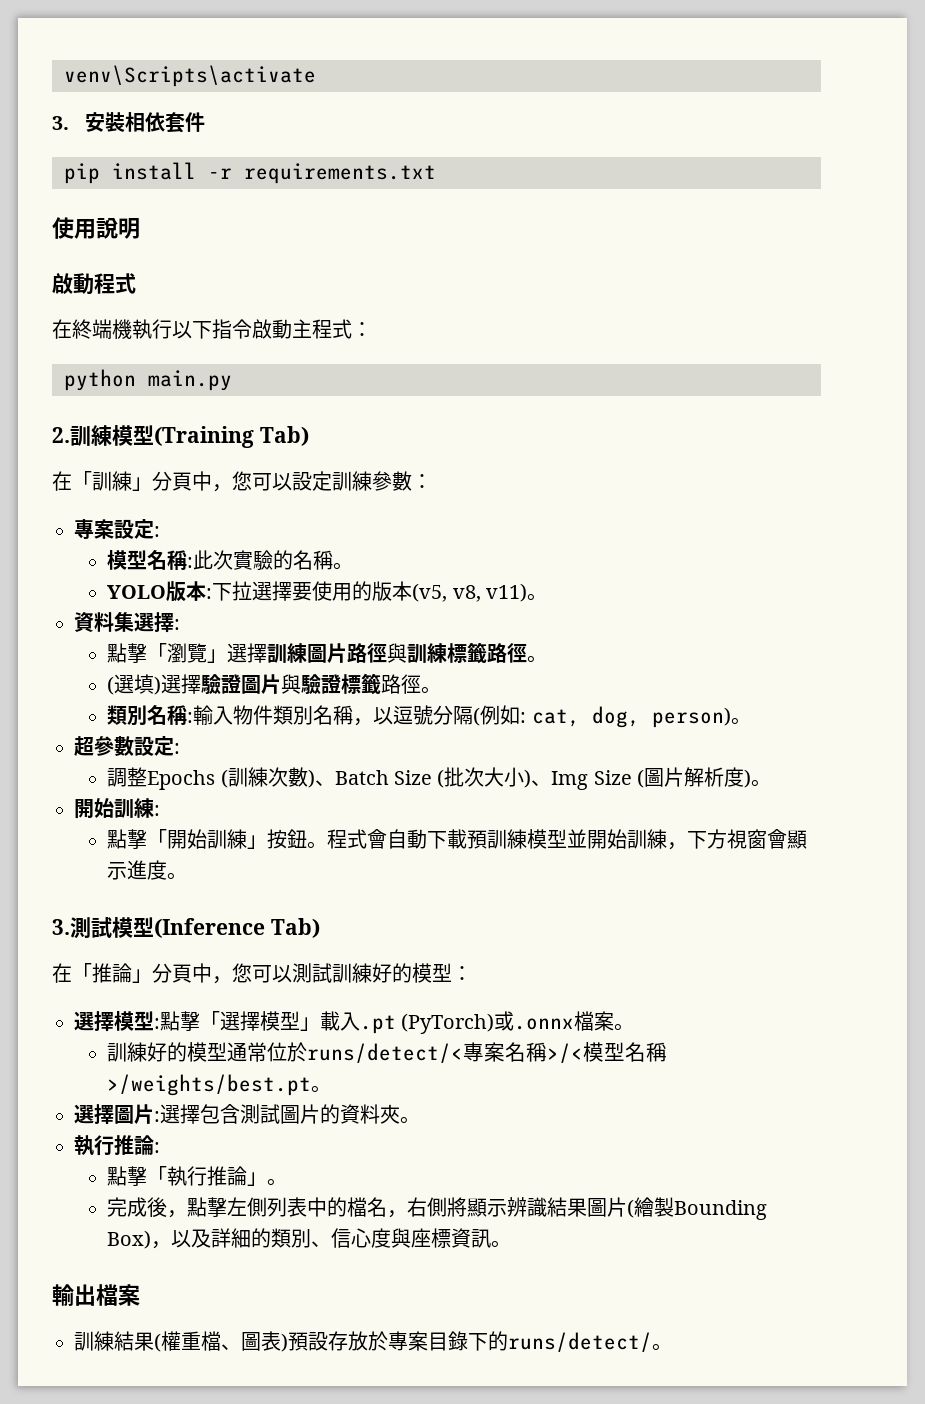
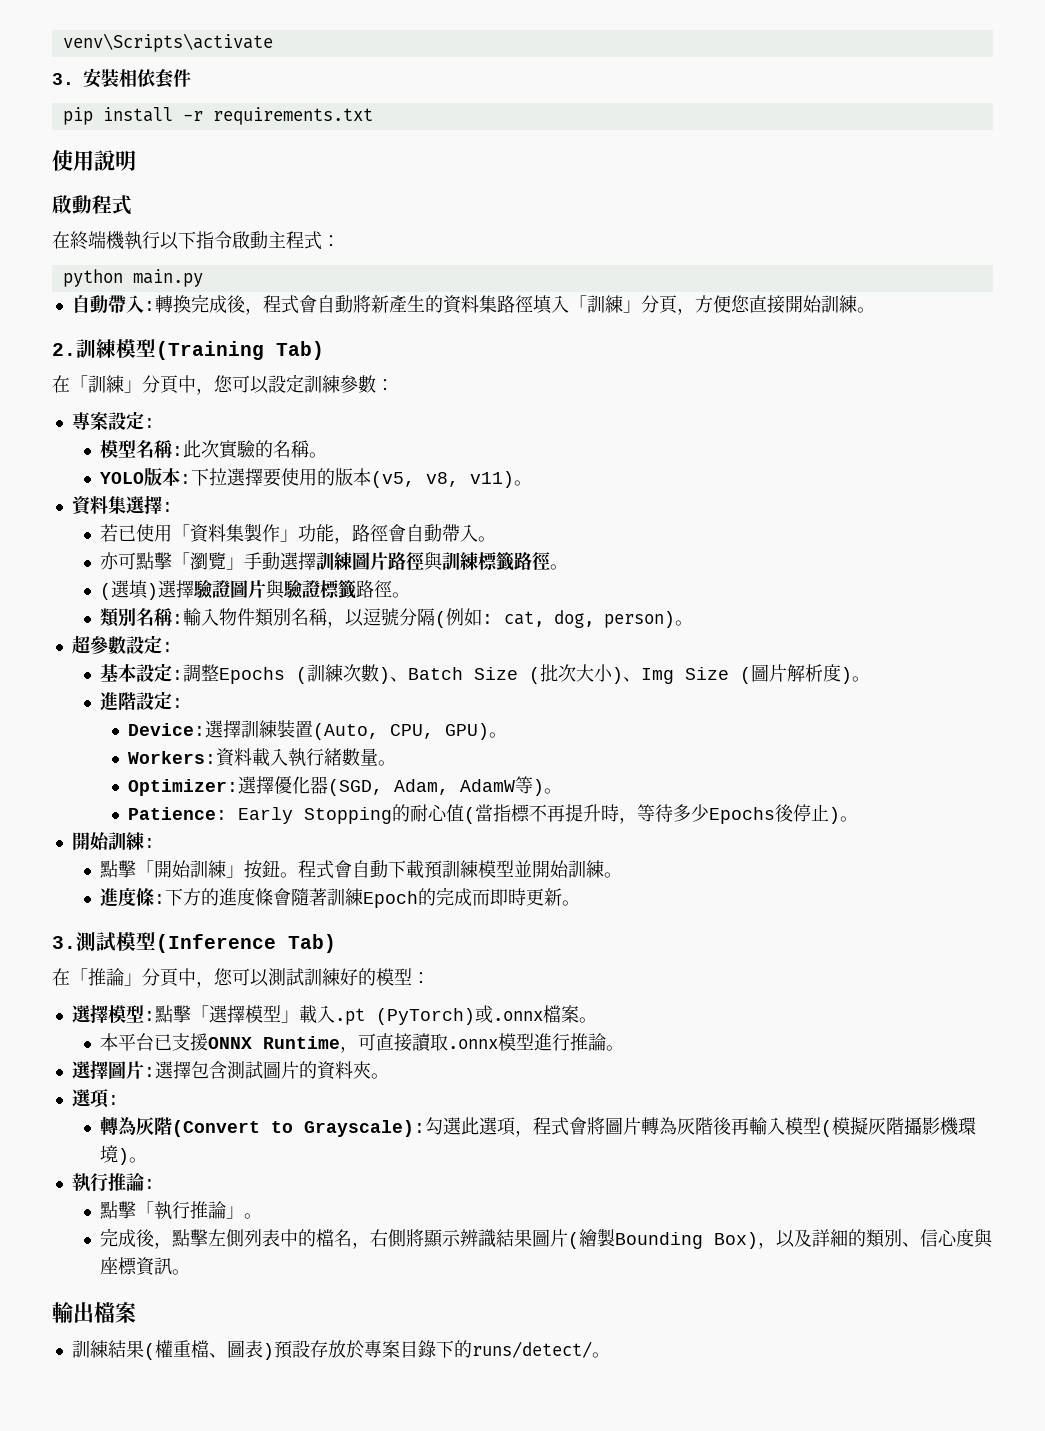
(232, 380) none -> [71,294,875,315] // 自動帶入:轉換完成後，程式會自動將新產生的資料集路徑填入「訓練」分頁，方便您直接開始訓練。
(180, 624) none -> [99,523,496,544] [99,552,136,570] 若已使用「資料集製作」功能，路徑會自動帶入。 // 亦可
(228, 656) none -> [243,552,280,570] 手動
(180, 748) none -> [99,663,183,682] 基本設定:
(772, 783) none -> [99,691,183,711] [128,720,508,740] [128,748,397,767] [128,776,563,796] [128,804,859,824] // 進階設定: // Device:選擇訓練裝置(Auto, CPU, GPU)。 // Workers:資料載入執行緒數量。 // Optimizer:選擇優化器(SGD, Adam, AdamW等)。 // Patience: Early Stopping的耐心值(當指標不再提升時，等待多少Epochs後停止)。
[667,829,808,850] [107,860,168,880] ，下方視窗會顯示進度 -> [603,872,622,878] [99,887,562,908] 。 // 進度條:下方的進度條會隨著訓練Epoch的完成而即時更新
[107,1042,668,1063] [107,1074,312,1096] 訓練好的模型通常位於runs/detect/<專案名稱>/<模型名稱>/weights/best.pt -> [99,1033,606,1053] 本平台已支援ONNX Runtime，可直接讀取.onnx模型進行推論
(420, 1120) none -> [71,1089,119,1108] [99,1116,976,1137] [99,1145,147,1165] // 選項: // 轉為灰階(Convert to Grayscale):勾選此選項，程式會將圖片轉為灰階後再輸入模型(模擬灰階攝影機環境)。

